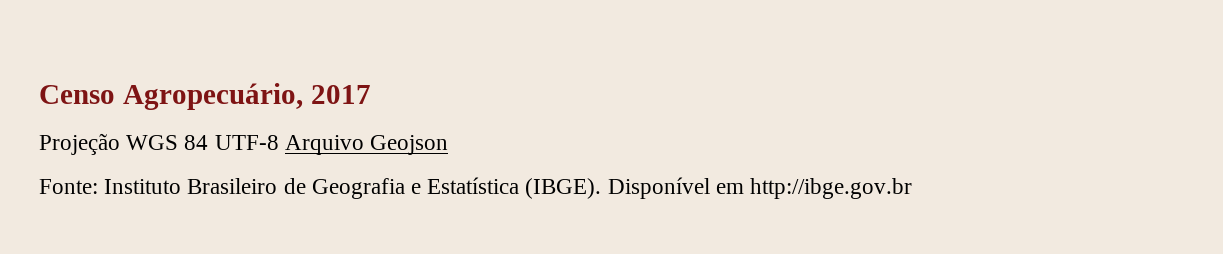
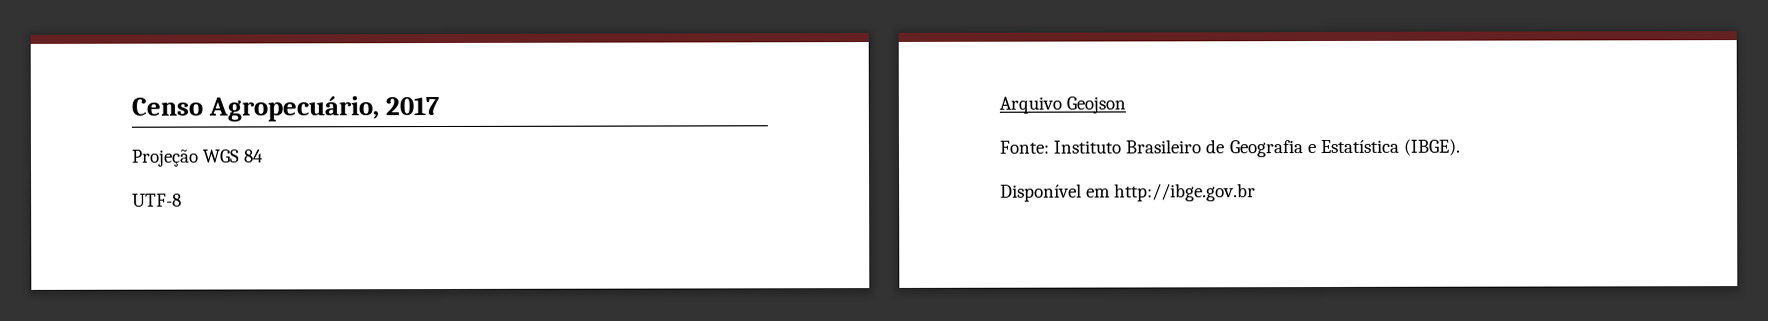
(209, 142) none -> (265, 156) //
(279, 142) none -> (182, 200) //
(602, 188) none -> (1460, 147) //

